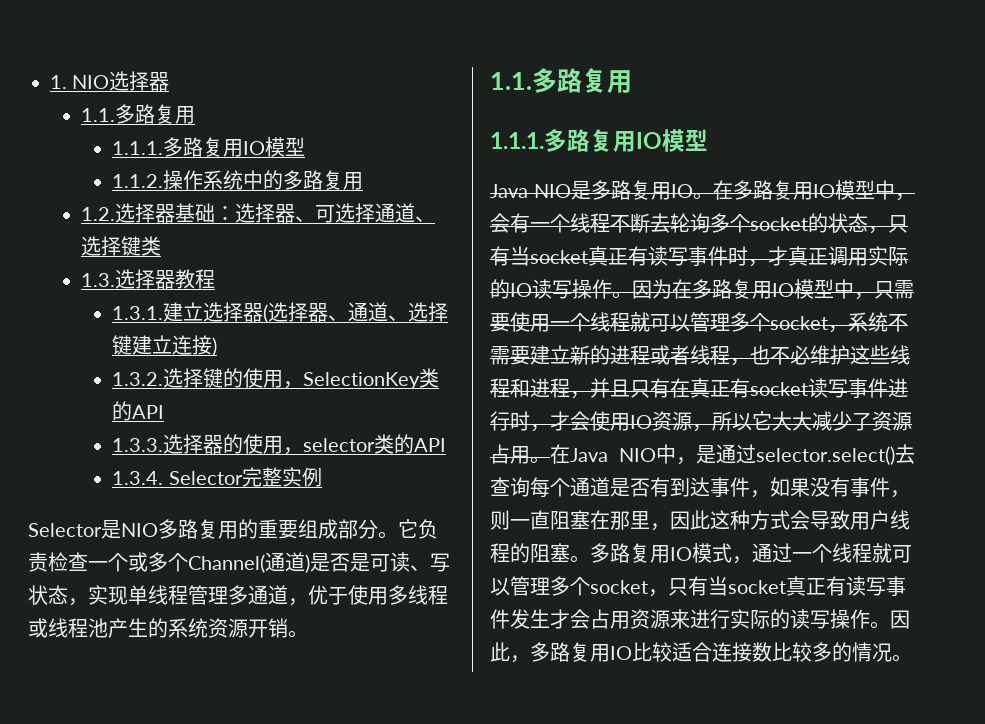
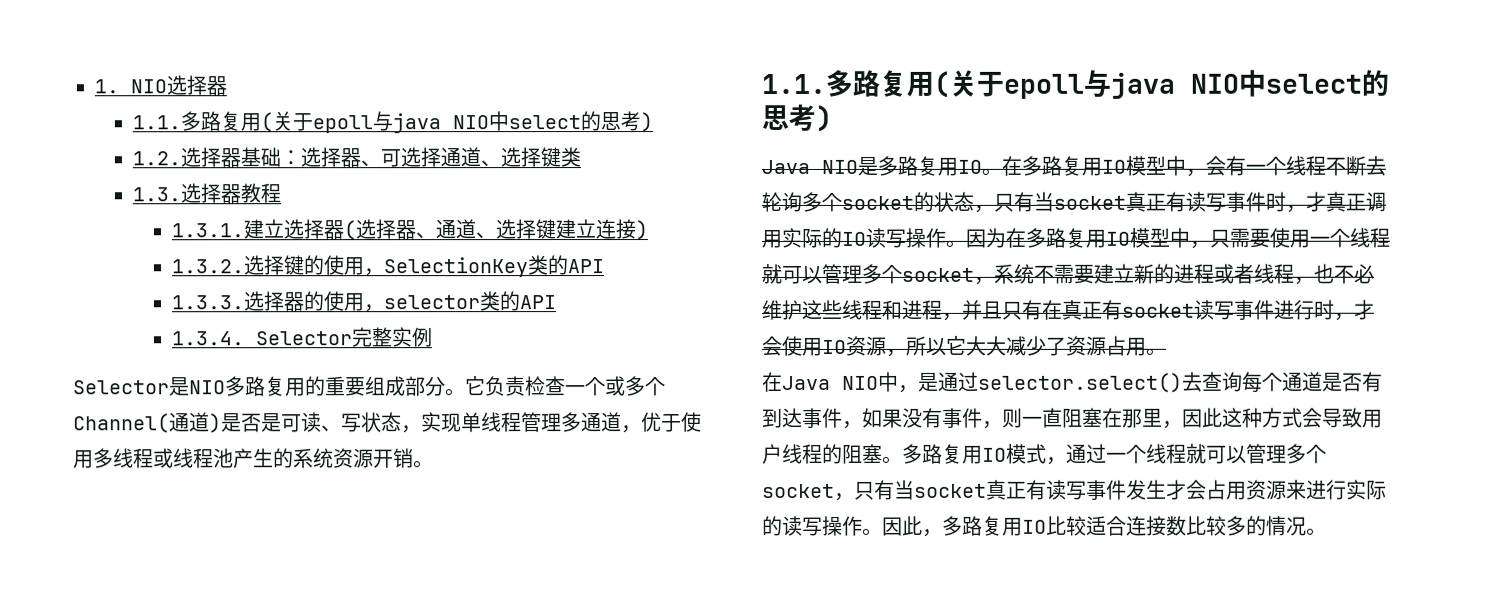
[112,137,306,157] [112,170,364,190] // 1.1.1.多路复用IO模型 // 1.1.2.操作系统中的多路复用 -> [260,111,654,134] (关于epoll与java NIO中select的思考)
[490,129,708,152] // 1.1.1.多路复用IO模型 -> [933,69,1389,99] [761,103,832,132] (关于epoll与java NIO中select的思考)
(550, 460) none -> (1167, 351) //

